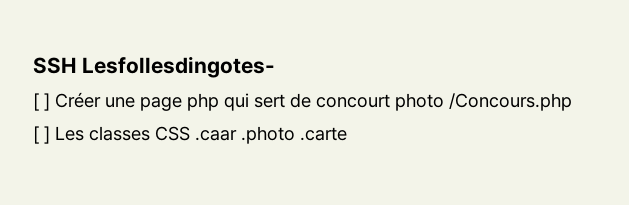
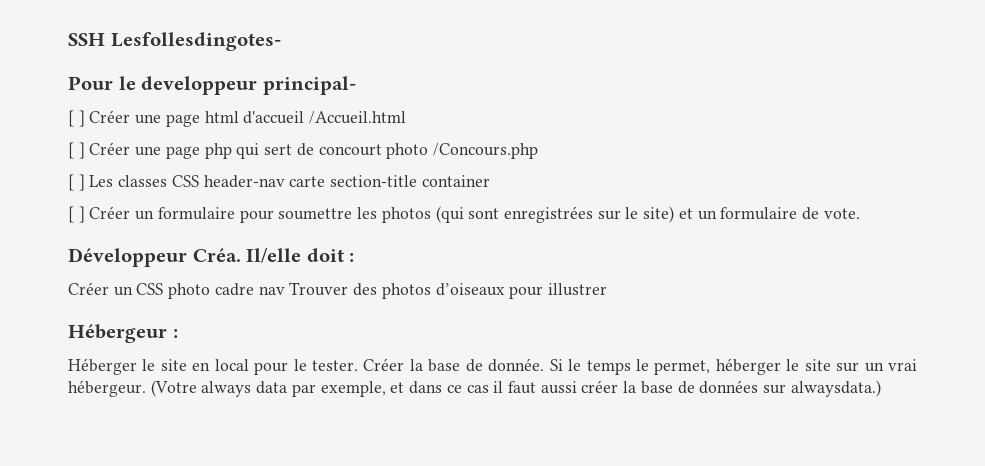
(275, 67) none -> [68,76,356,95] [68,110,407,127] // Pour le developpeur principal- // [ ] Créer une page html d'accueil /Accueil.html
[195,126,347,144] .caar .photo .carte -> [203,175,490,188] [68,206,860,223] [68,248,355,267] [68,282,607,299] [68,324,178,343] [68,358,917,375] [68,380,881,397] header-nav carte section-title container // [ ] Créer un formulaire pour soumettre les photos (qui sont enregistrées sur le site) et un formulaire de vote. // Développeur Créa. Il/elle doit : // Créer un CSS photo cadre nav Trouver des photos d’oiseaux pour illustrer // Hébergeur : // Héberger le site en local pour le tester. Créer la base de donnée. Si le temps le permet, héberger le site sur un vrai hébergeur. (Votre always data par exemple, et dans ce cas il faut aussi créer la base de données sur alwaysdata.)

